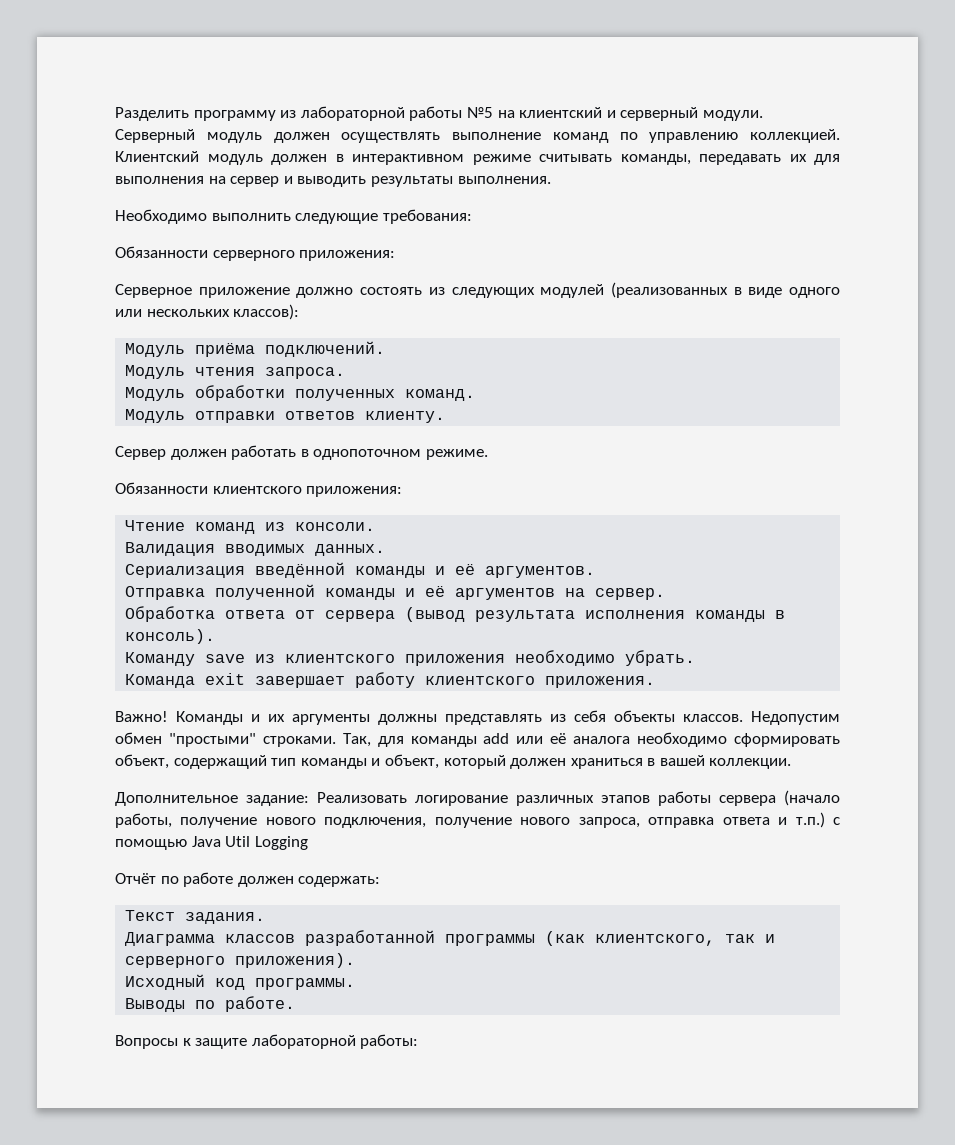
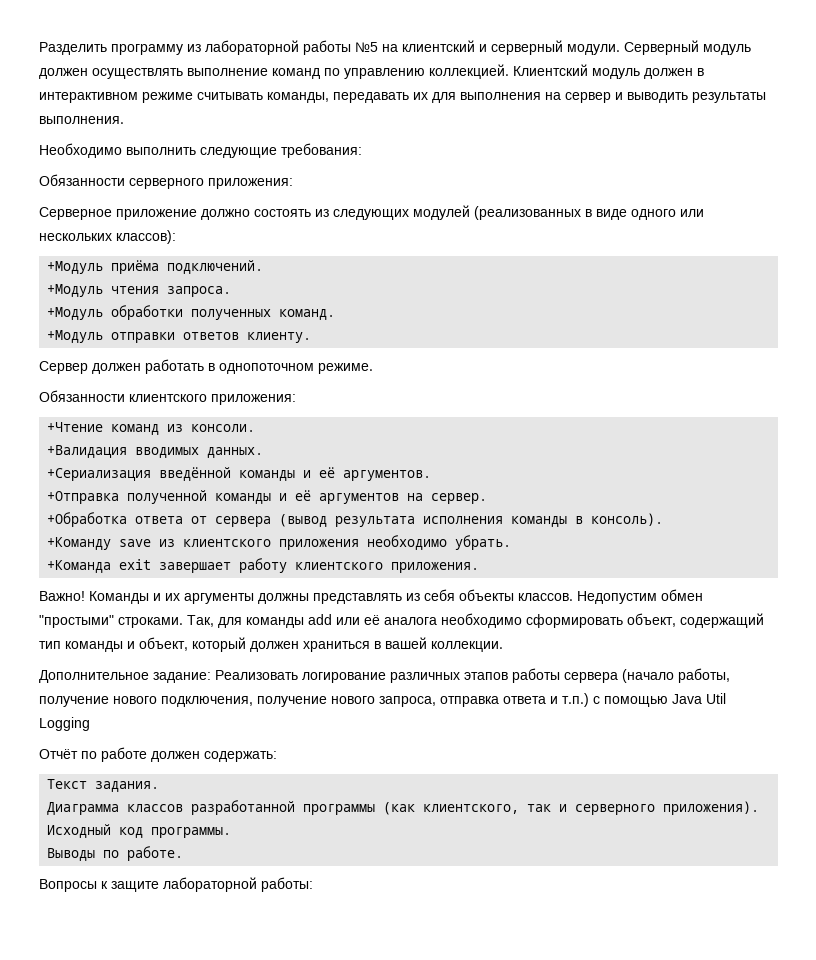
[125,343,186,357] Модуль -> [47,261,104,274] +Модуль
[125,365,186,379] Модуль -> [47,284,104,297] +Модуль
[125,387,186,401] Модуль -> [47,307,104,320] +Модуль
[125,409,186,423] Модуль -> [47,330,104,343] +Модуль
[125,520,186,531] Чтение -> [47,422,104,432] +Чтение
[125,542,216,556] Валидация -> [47,445,128,458] +Валидация
[125,564,246,578] Сериализация -> [47,468,152,481] +Сериализация
[125,586,206,600] Отправка -> [47,491,120,504] +Отправка
[125,606,216,622] Обработка -> [47,512,128,527] +Обработка
[125,652,196,666] Команду -> [47,537,112,550] +Команду
[125,674,196,688] Команда -> [47,560,112,573] +Команда

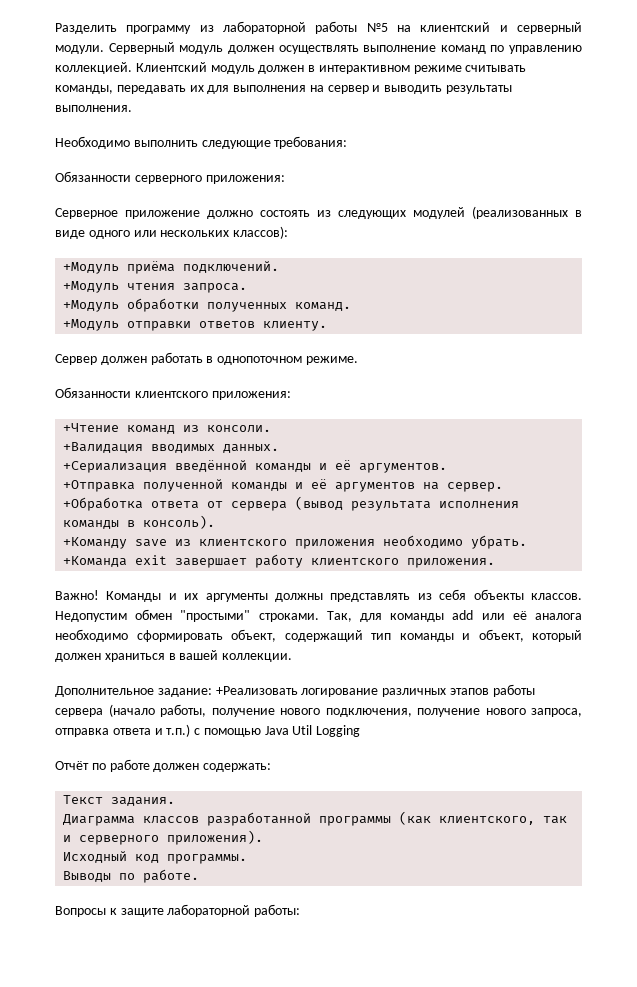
[215,670,298,680] Реализовать -> [215,686,298,695] +Реализовать

